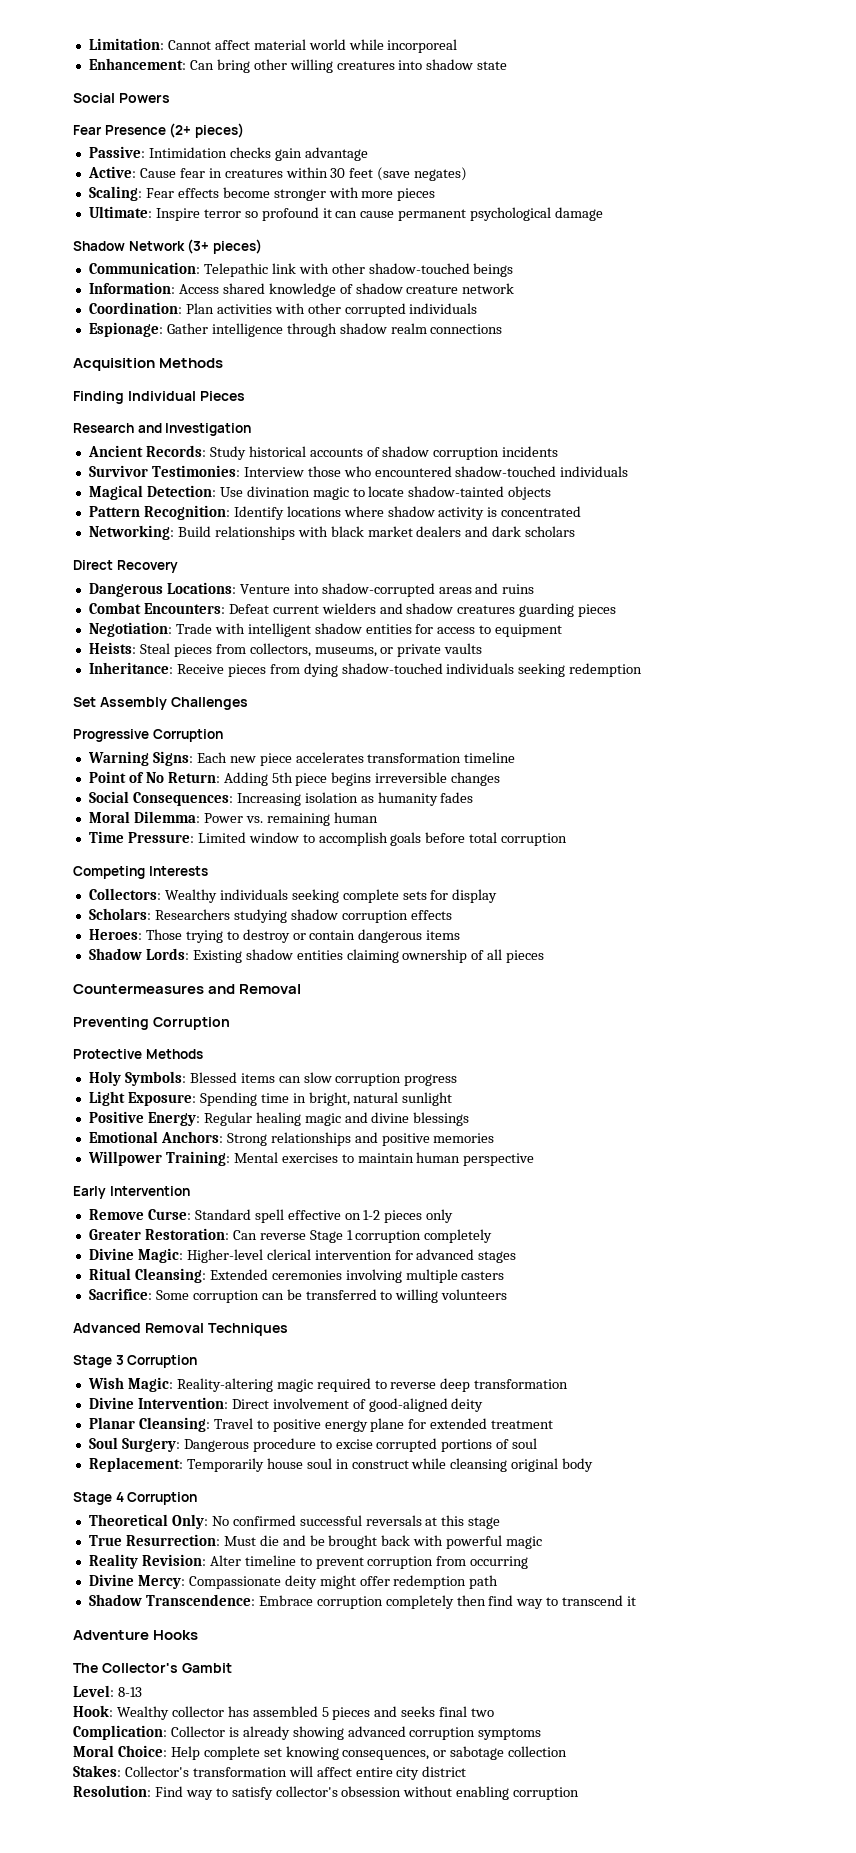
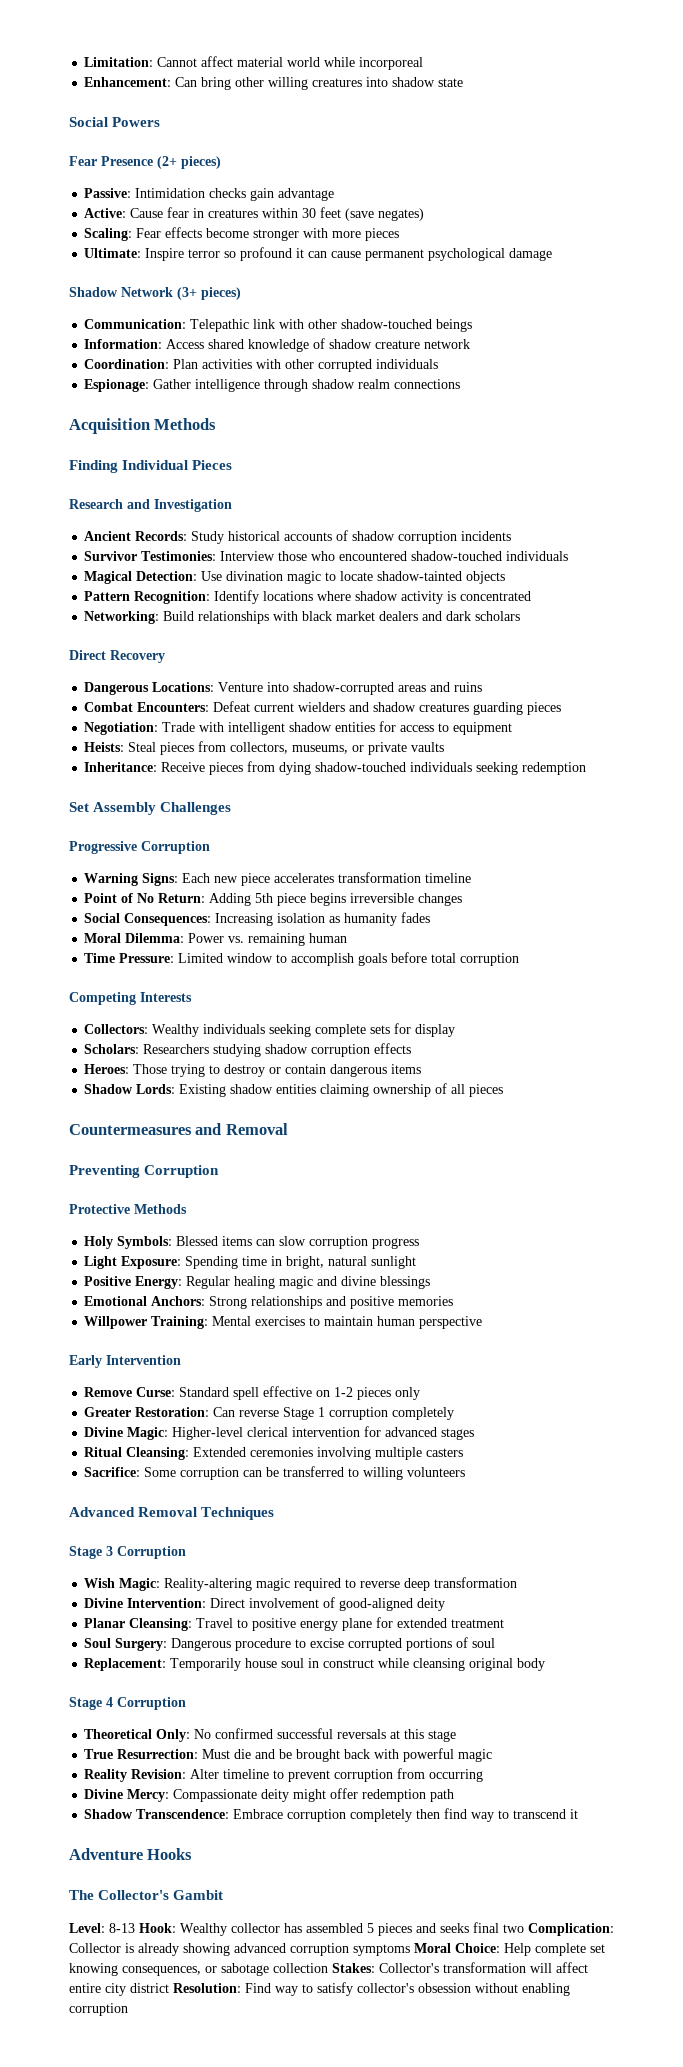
(142, 1692) // -> (135, 1928) none
(495, 1712) // -> (524, 1928) none
(542, 1734) // -> (410, 1950) none
(568, 1751) // -> (328, 1968) none
(467, 1771) // -> (169, 1988) none

